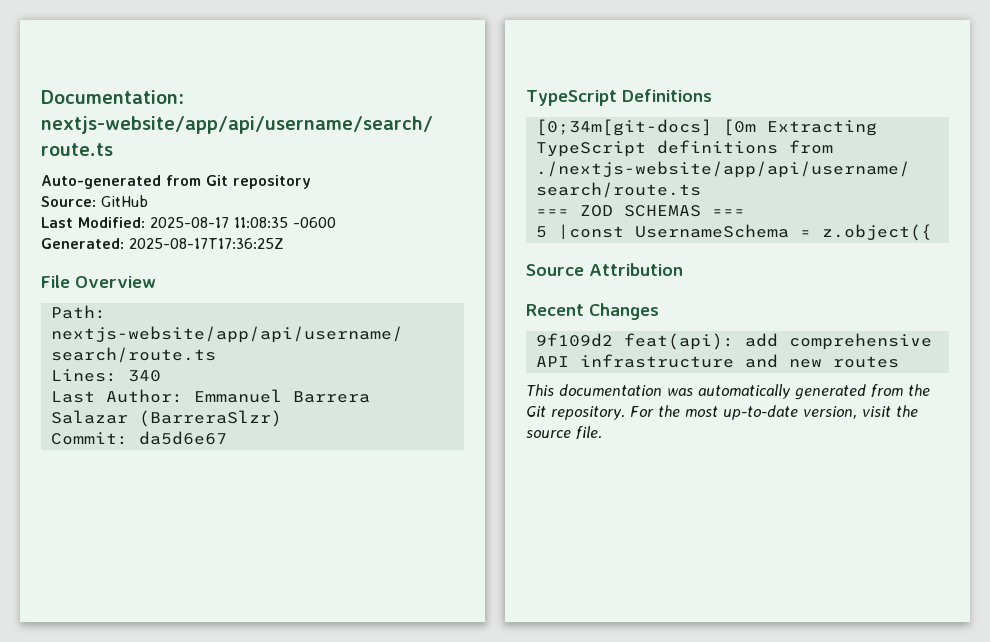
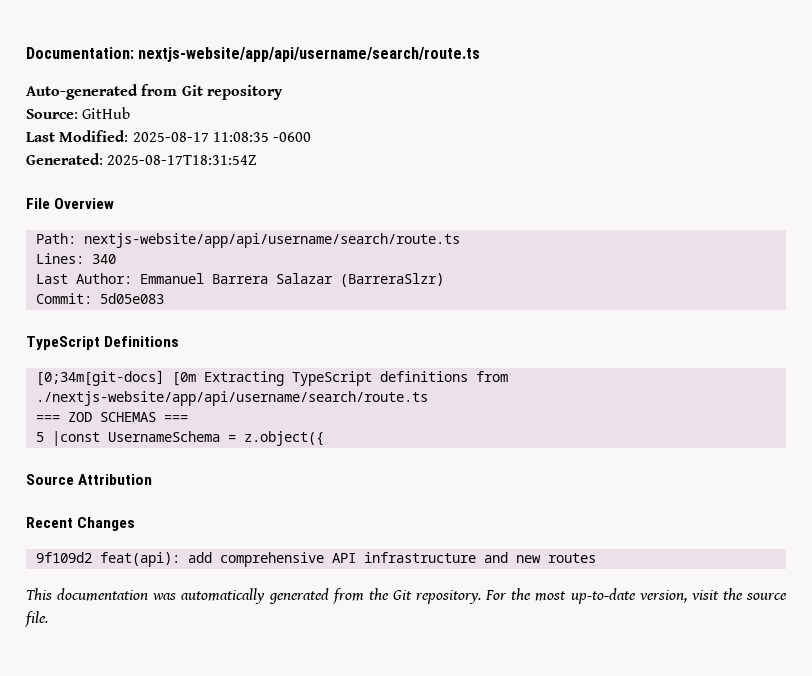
[129,238,284,249] 2025-08-17T17:36:25Z -> [107,155,257,165] 2025-08-17T18:31:54Z
[138,431,227,445] da5d6e67 -> [99,293,164,304] 5d05e083

